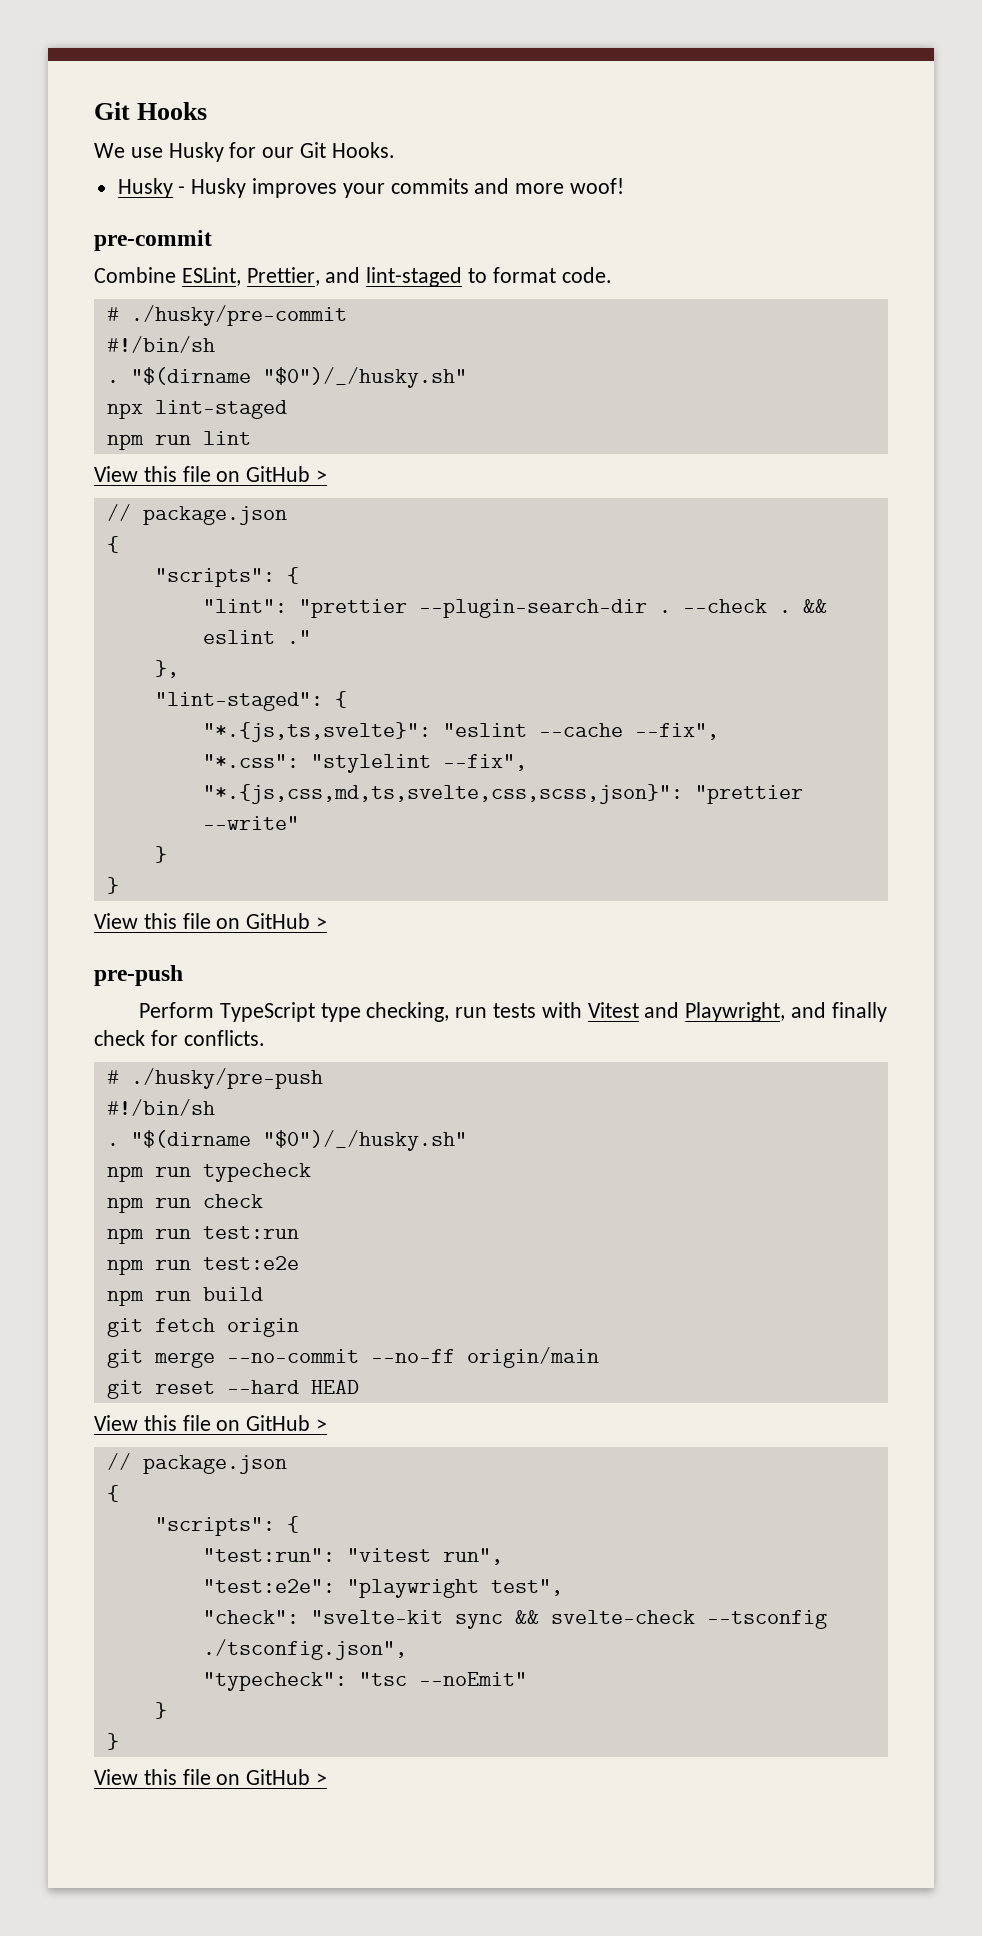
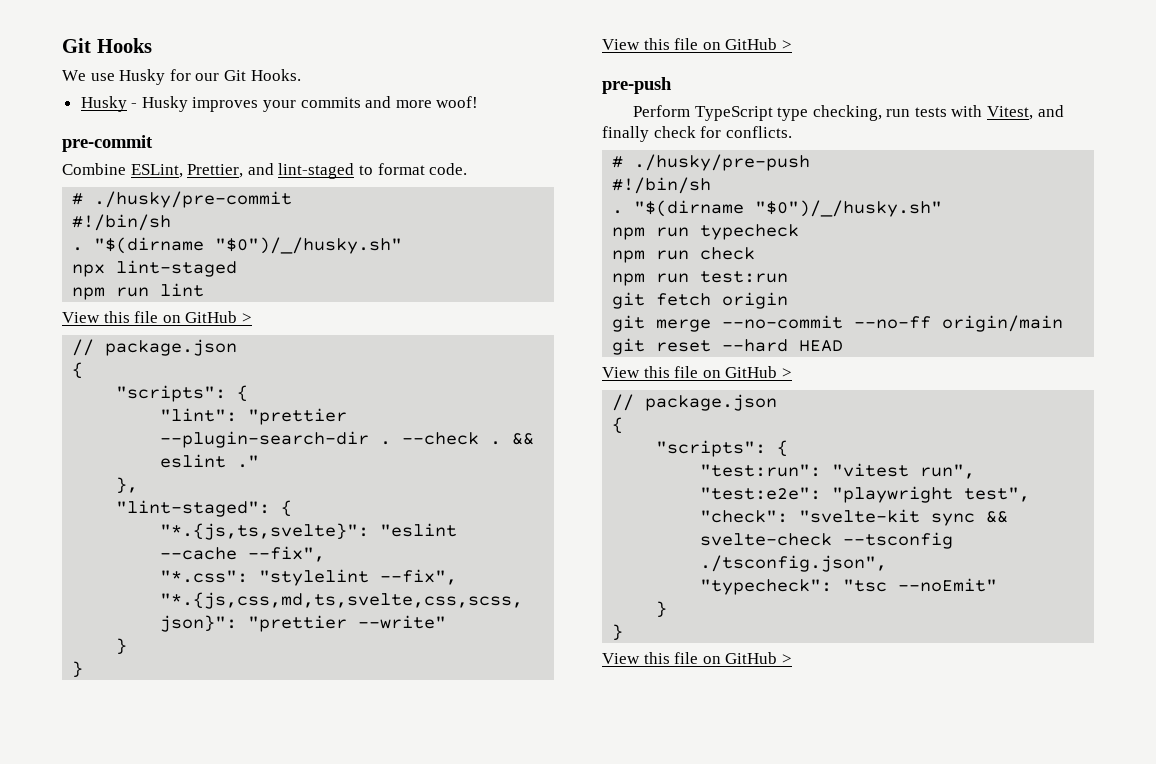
[587,1002,786,1022] Vitest and Playwright, -> [987,106,1034,120] Vitest,
[106,1256,299,1275] [106,1287,263,1306] // npm run test:e2e // npm run build -> (789, 277) none

